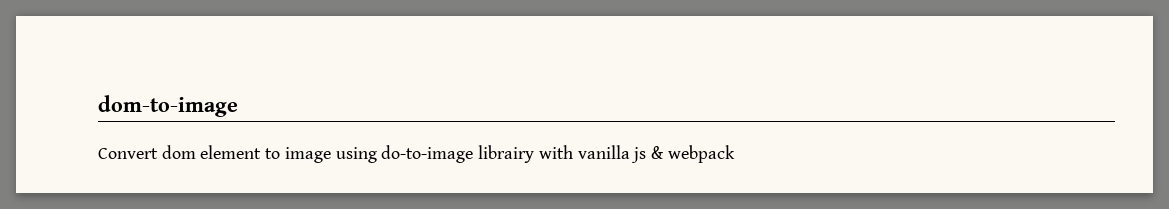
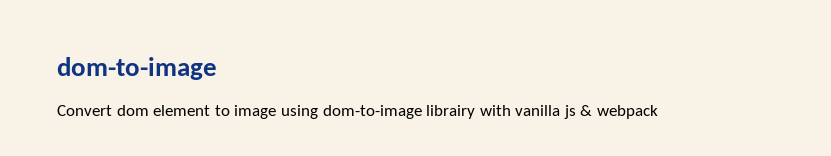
[381,145,474,163] do-to-image -> [322,105,422,119] dom-to-image

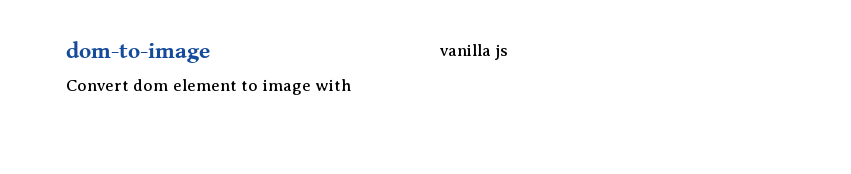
[280,105,476,119] using dom-to-image librairy -> (311, 87) none
[580,105,659,119] & webpack -> (509, 52) none

